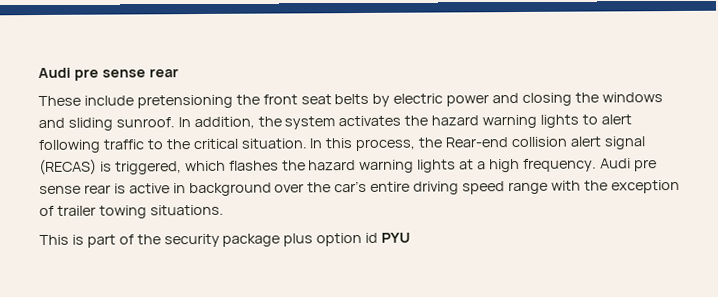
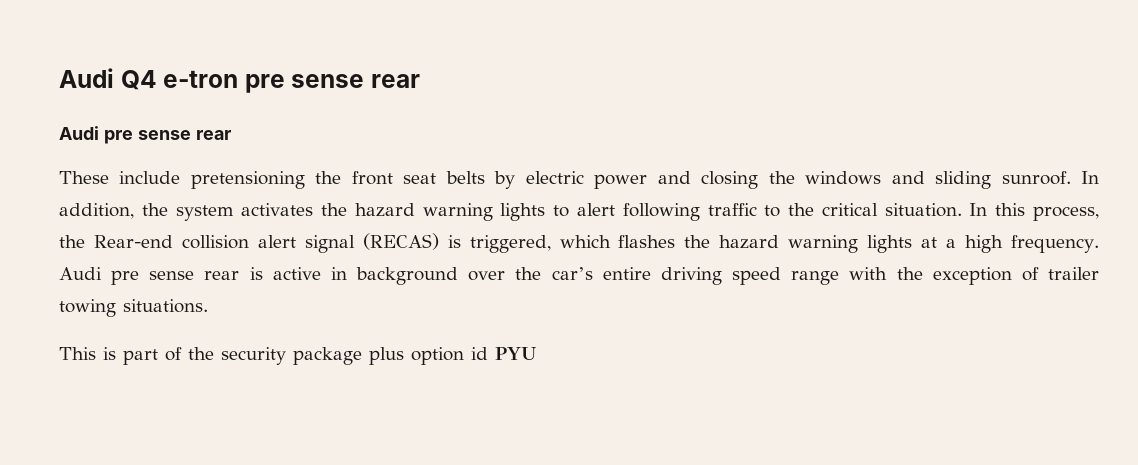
[38,67,71,79] Audi -> [59,68,421,93] [59,126,99,140] Audi Q4 e-tron pre sense rear // Audi

